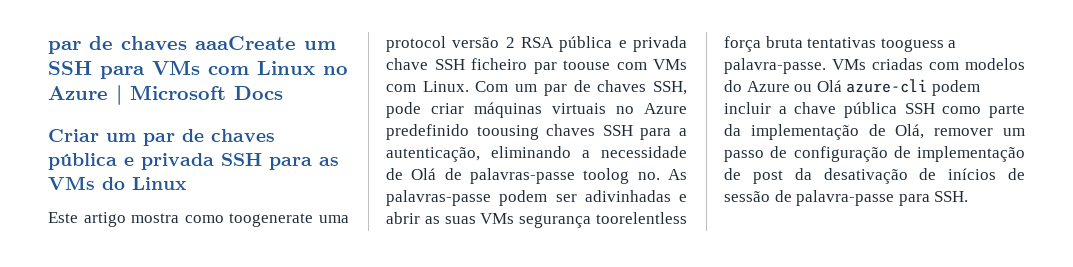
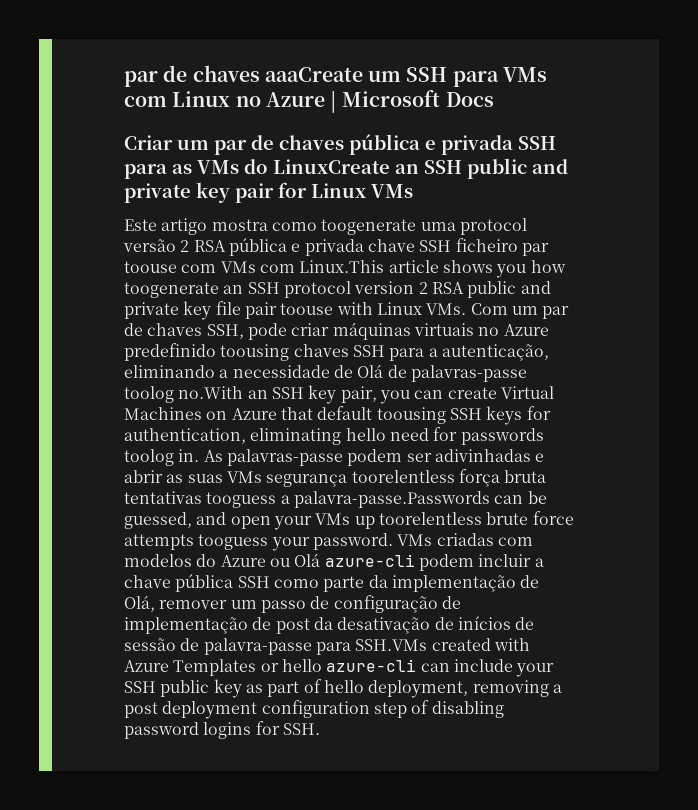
[132,177,187,190] Linux -> [273,158,568,179] [124,182,413,203] LinuxCreate an SSH public and private key pair for Linux VMs
[422,81,469,92] Linux. -> [299,260,566,278] [124,281,551,298] [124,301,467,320] Linux.This article shows you how toogenerate an SSH protocol version 2 RSA public and private key file pair toouse with Linux VMs.
[637,172,660,180] no. -> [178,385,554,404] [124,406,551,425] [124,427,544,445] [124,449,200,466] no.With an SSH key pair, you can create Virtual Machines on Azure that default toousing SSH keys for authentication, eliminating hello need for passwords toolog in.
[724,58,826,74] palavra-passe. -> [293,491,547,508] [124,511,574,530] [124,533,393,551] palavra-passe.Passwords can be guessed, and open your VMs up toorelentless brute force attempts tooguess your password.
(930, 200) none -> [355,638,530,651] [124,659,555,677] [124,679,562,698] [124,700,504,719] [124,721,280,739] SSH.VMs created with Azure Templates or hello azure-cli can include your SSH public key as part of hello deployment, removing a post deployment configuration step of disabling password logins for

